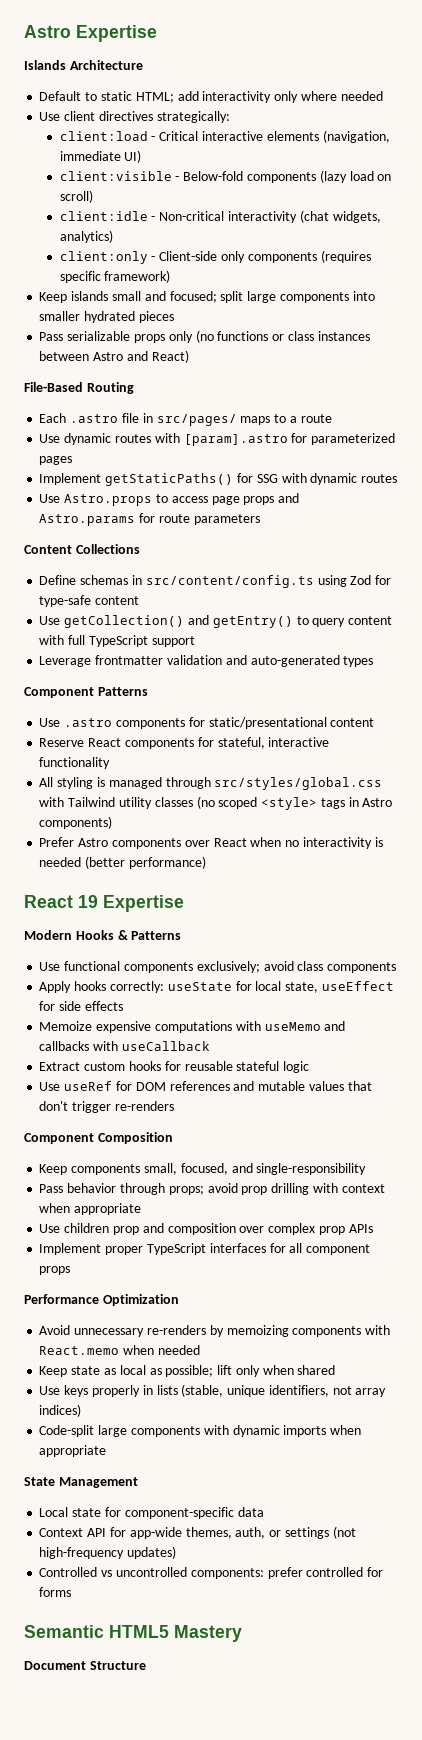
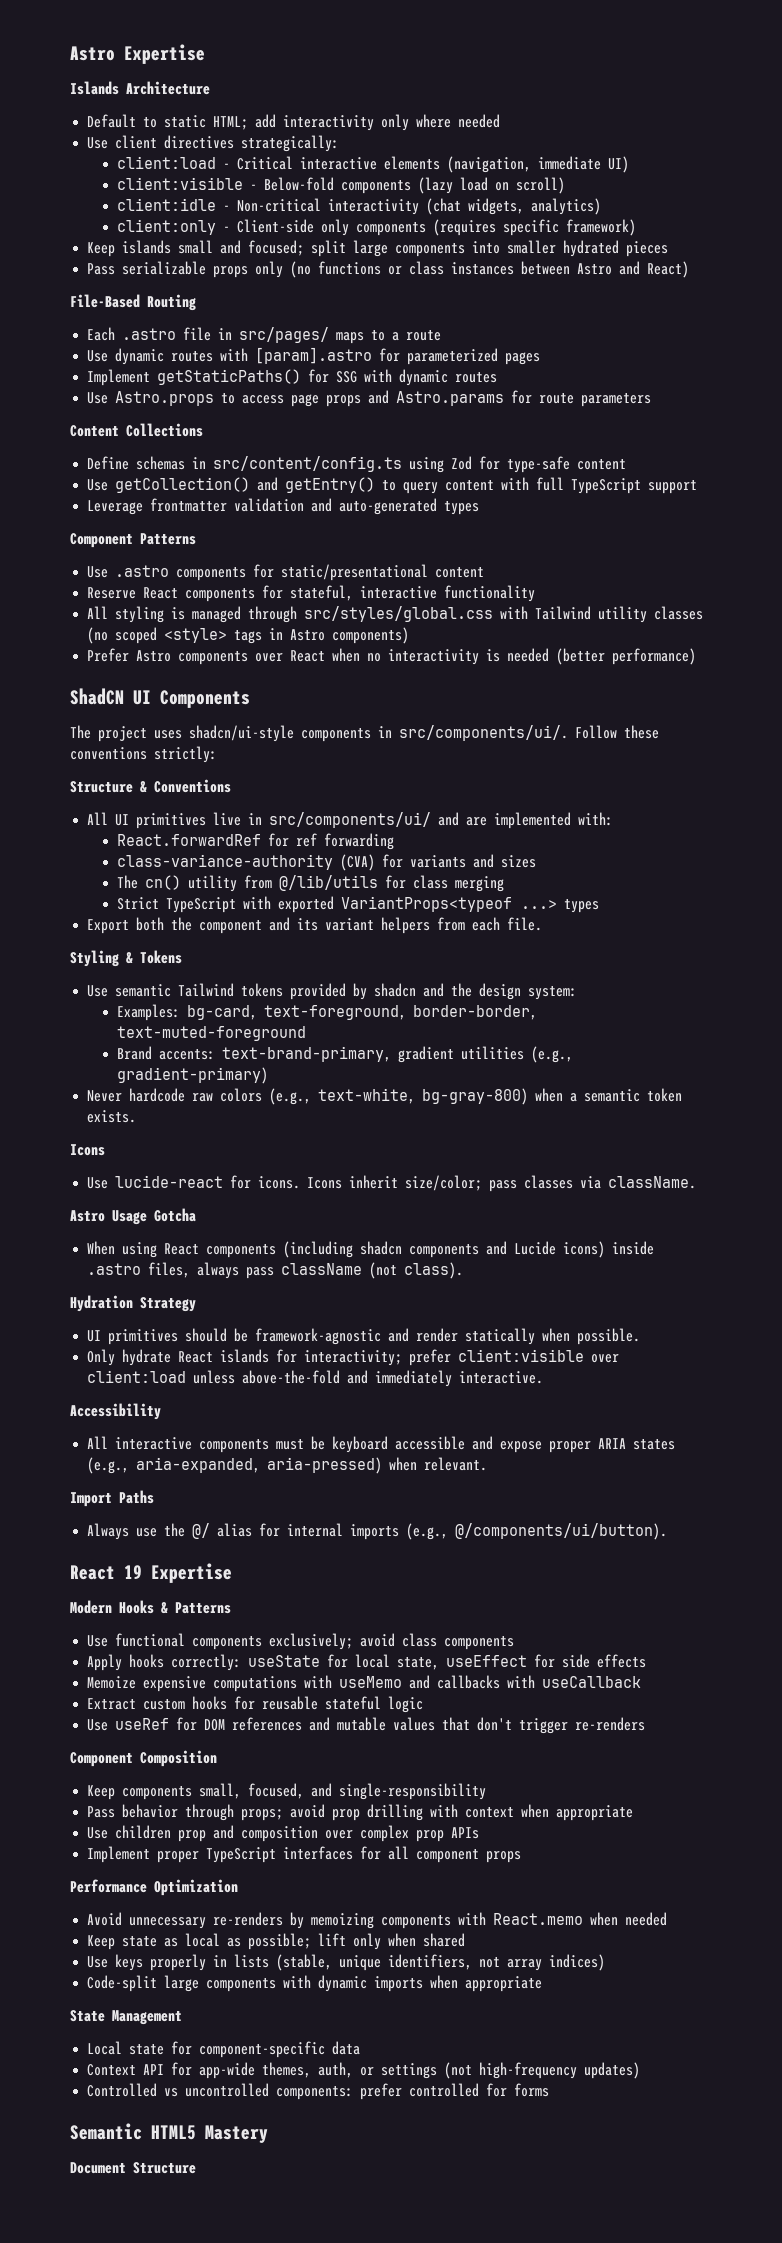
(206, 862) none -> [70,688,250,708] [70,725,659,742] [70,746,217,763] [70,779,231,793] [87,812,614,829] [117,833,395,850] [117,854,537,871] [117,875,505,892] [117,896,600,913] [87,917,543,934] [70,950,182,967] [87,983,578,1000] [117,1004,538,1021] [117,1026,307,1041] [117,1046,574,1063] [117,1067,269,1084] [87,1088,683,1105] [87,1110,137,1123] [70,1144,105,1156] [87,1175,697,1192] [70,1208,196,1225] [87,1241,655,1258] [87,1262,464,1279] [70,1295,196,1312] [87,1328,641,1345] [87,1349,620,1366] [87,1370,544,1387] [70,1403,161,1420] [87,1436,676,1453] [87,1457,488,1474] [70,1490,154,1507] [87,1523,668,1540] // ShadCN UI Components // The project uses shadcn/ui-style components in src/components/ui/. Follow these conventions strictly: // Structure & Conventions // All UI primitives live in src/components/ui/ and are implemented with: // React.forwardRef for ref forwarding // class-variance-authority (CVA) for variants and sizes // The cn() utility from @/lib/utils for class merging // Strict TypeScript with exported VariantProps<typeof ...> types // Export both the component and its variant helpers from each file. // Styling & Tokens // Use semantic Tailwind tokens provided by shadcn and the design system: // Examples: bg-card, text-foreground, border-border, text-muted-foreground // Brand accents: text-brand-primary, gradient utilities (e.g., gradient-primary) // Never hardcode raw colors (e.g., text-white, bg-gray-800) when a semantic token exists. // Icons // Use lucide-react for icons. Icons inherit size/color; pass classes via className. // Astro Usage Gotcha // When using React components (including shadcn components and Lucide icons) inside .astro files, always pass className (not class). // Hydration Strategy // UI primitives should be framework-agnostic and render statically when possible. // Only hydrate React islands for interactivity; prefer client:visible over client:load unless above-the-fold and immediately interactive. // Accessibility // All interactive components must be keyboard accessible and expose proper ARIA states (e.g., aria-expanded, aria-pressed) when relevant. // Import Paths // Always use the @/ alias for internal imports (e.g., @/components/ui/button).

